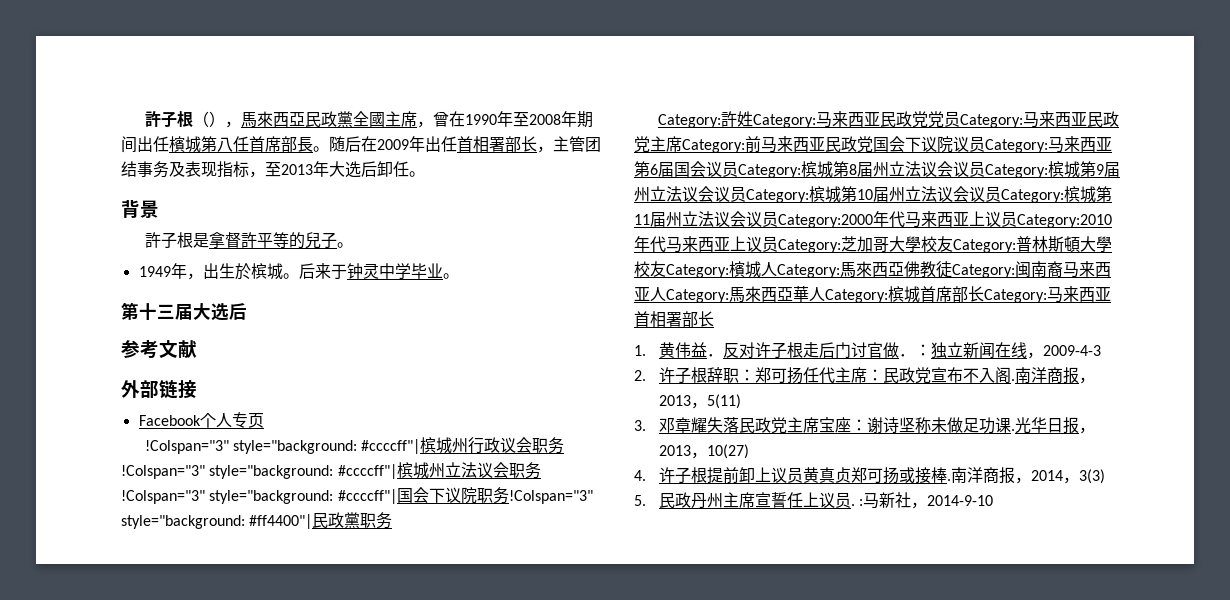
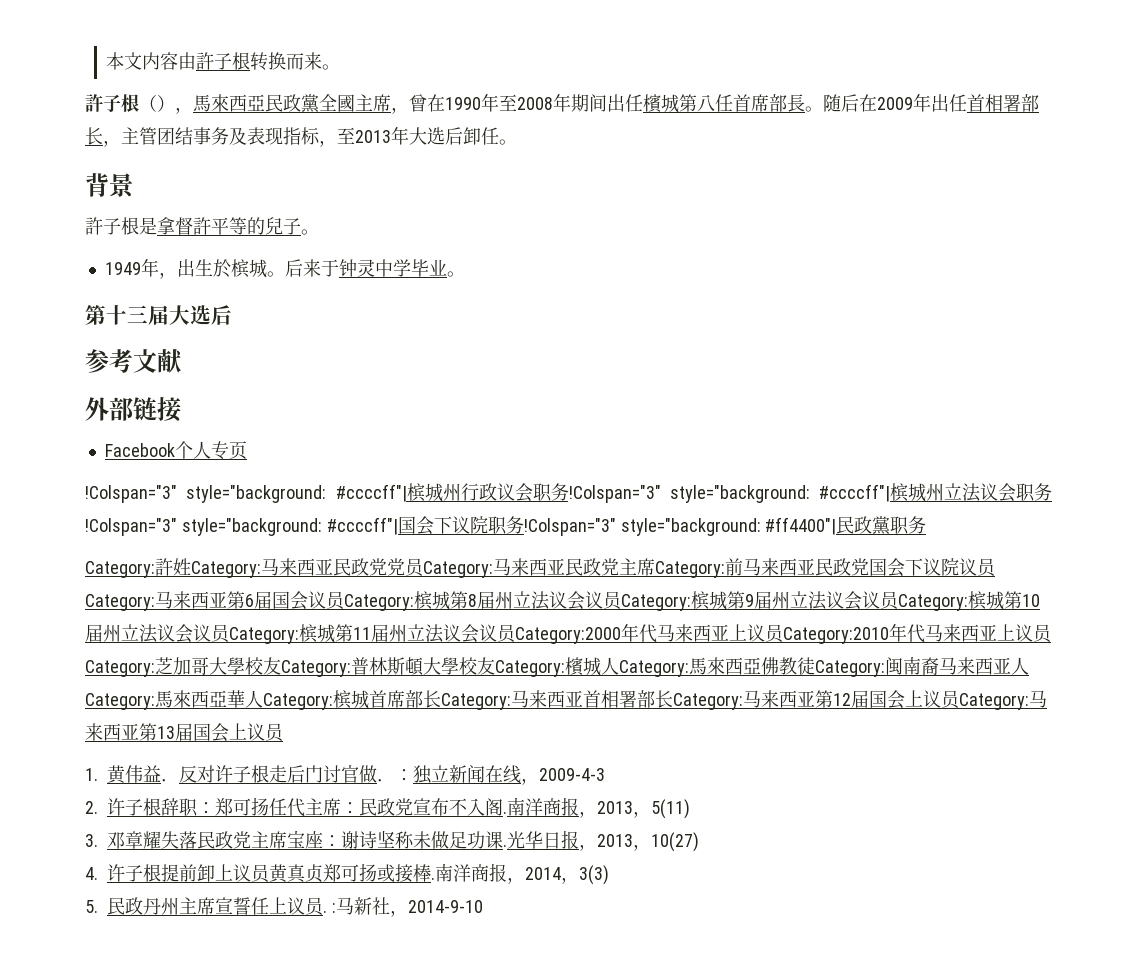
(144, 118) none -> [106,52,341,71] 本文内容由許子根转换而来。 //
(714, 319) none -> [673,690,1047,710] [85,723,285,742] Category:马来西亚第12届国会上议员Category:马来西亚第13届国会上议员

